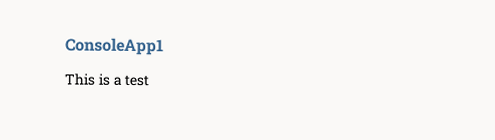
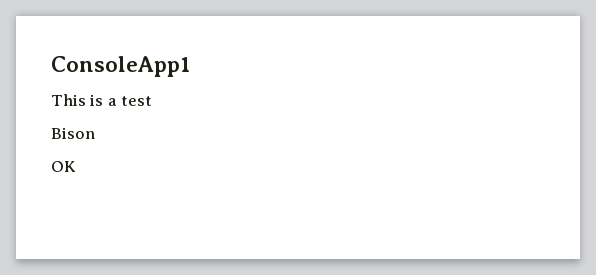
(150, 80) none -> [51,127,95,139] [51,161,76,172] // Bison // OK

